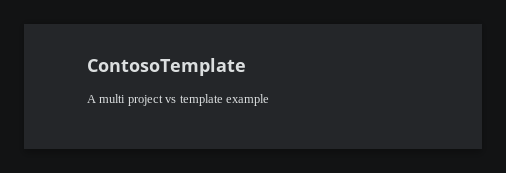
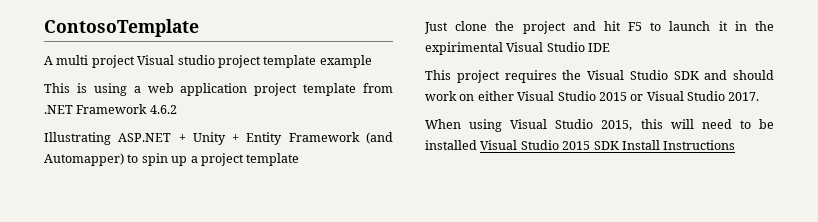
[165,97,177,103] vs -> [137,55,261,68] Visual studio project
(269, 100) none -> [44,83,393,96] [44,104,177,114] [44,132,393,145] [44,153,300,166] [424,21,774,34] [425,42,611,55] [425,70,774,83] [425,91,760,101] [425,119,774,132] [425,140,736,150] // This is using a web application project template from .NET Framework 4.6.2 // Illustrating ASP.NET + Unity + Entity Framework (and Automapper) to spin up a project template // Just clone the project and hit F5 to launch it in the expirimental Visual Studio IDE // This project requires the Visual Studio SDK and should work on either Visual Studio 2015 or Visual Studio 2017. // When using Visual Studio 2015, this will need to be installed Visual Studio 2015 SDK Install Instructions

